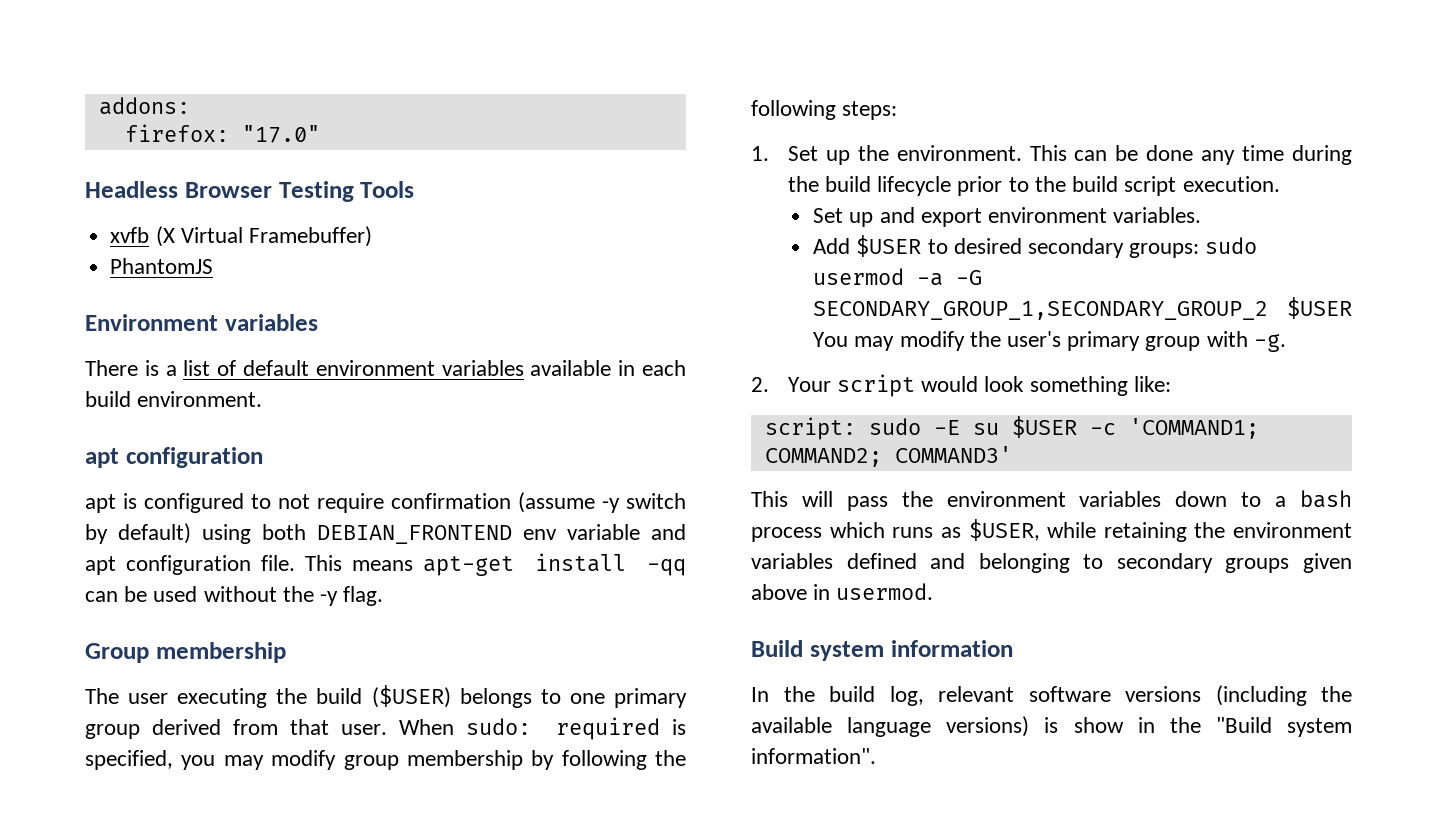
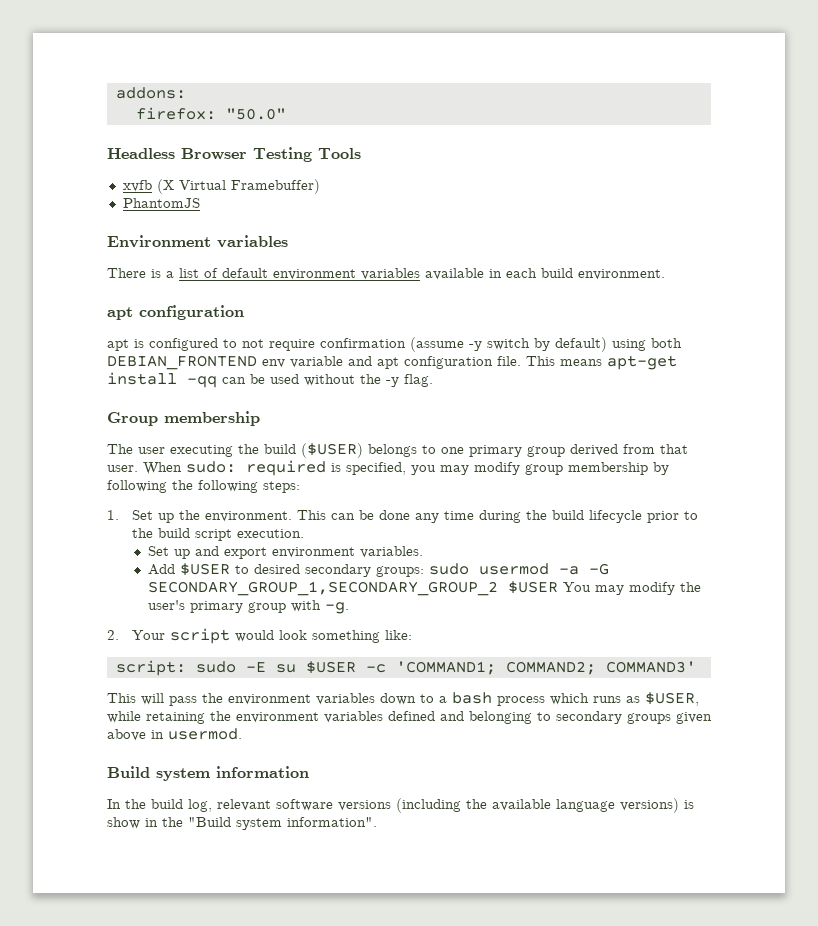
[241,125,320,143] "17.0" -> [225,108,286,120] "50.0"

